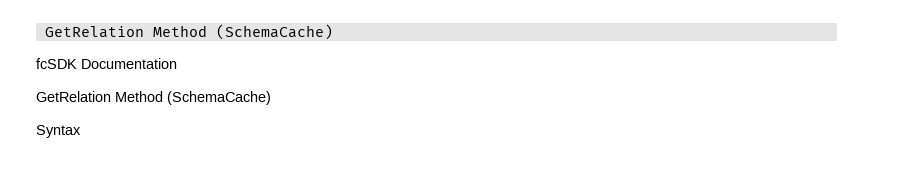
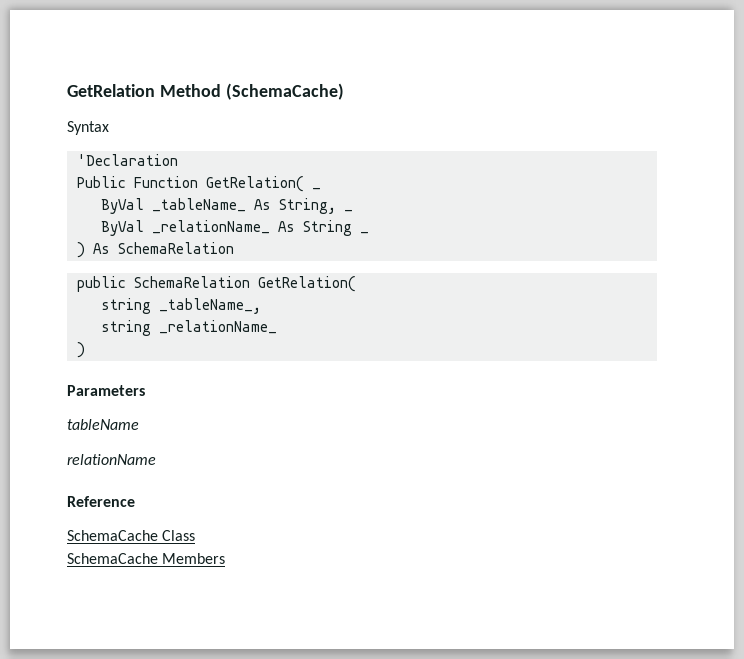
[44,24,333,40] [36,58,177,69] [36,91,271,105] [36,125,81,138] GetRelation Method (SchemaCache) // fcSDK Documentation // GetRelation Method (SchemaCache) // Syntax -> [67,83,344,100] [67,121,109,135] [76,154,178,166] [76,176,321,192] [100,198,353,214] [100,220,369,236] [76,242,234,258] [76,276,356,292] [100,298,261,314] [100,320,277,336] [76,342,85,358] [67,385,145,396] [67,419,139,430] [67,454,156,465] [67,496,135,507] [67,530,196,541] [67,553,226,564] GetRelation Method (SchemaCache) // Syntax // 'Declaration // Public Function GetRelation( _ // ByVal _tableName_ As String, _ // ByVal _relationName_ As String _ // ) As SchemaRelation // public SchemaRelation GetRelation( // string _tableName_, // string _relationName_ // ) // Parameters // tableName // relationName // Reference // SchemaCache Class // SchemaCache Members

